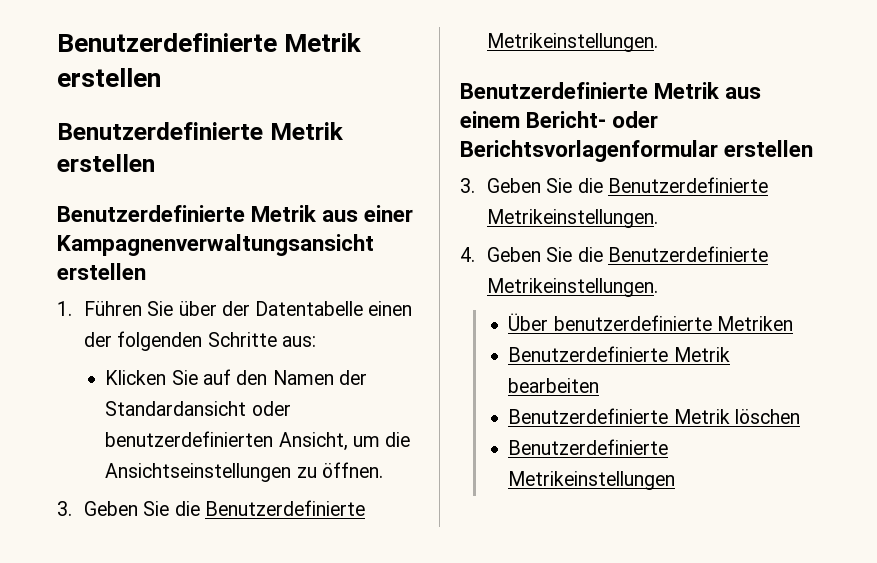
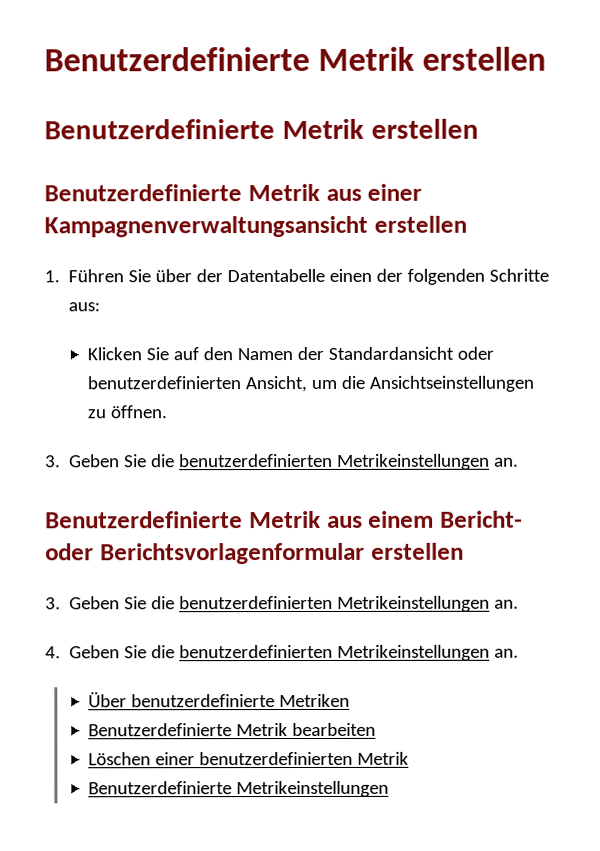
[204,500,365,516] [487,33,659,52] Benutzerdefinierte Metrikeinstellungen. -> [179,453,520,470] benutzerdefinierten Metrikeinstellungen an.
[607,177,768,193] [487,209,659,228] Benutzerdefinierte Metrikeinstellungen. -> [179,595,520,612] benutzerdefinierten Metrikeinstellungen an.
[607,246,768,262] [487,278,659,297] Benutzerdefinierte Metrikeinstellungen. -> [179,644,520,661] benutzerdefinierten Metrikeinstellungen an.
[508,408,801,424] Benutzerdefinierte Metrik löschen -> [87,751,409,766] Löschen einer benutzerdefinierten Metrik

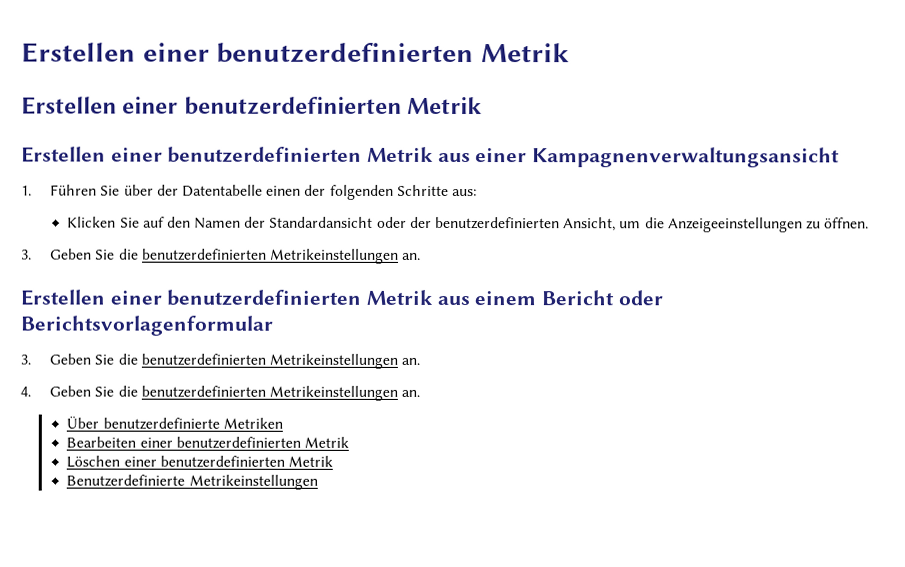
[44,46,547,72] [44,118,479,140] [44,184,242,202] Benutzerdefinierte Metrik erstellen // Benutzerdefinierte Metrik erstellen // Benutzerdefinierte -> [21,42,570,64] [21,96,483,115] [21,146,363,163] Erstellen einer benutzerdefinierten Metrik // Erstellen einer benutzerdefinierten Metrik // Erstellen einer benutzerdefinierten
[373,215,467,233] erstellen -> (841, 157) none
(494, 353) none -> [409,216,432,228] der
[368,375,534,392] Ansichtseinstellungen -> [667,217,803,233] Anzeigeeinstellungen
[45,511,243,529] Benutzerdefinierte -> [20,289,362,306] Erstellen einer benutzerdefinierten
[440,510,523,528] Bericht- -> [541,290,615,306] Bericht
[370,542,464,560] erstellen -> (273, 325) none
[87,722,376,737] Benutzerdefinierte Metrik bearbeiten -> [66,436,349,449] Bearbeiten einer benutzerdefinierten Metrik

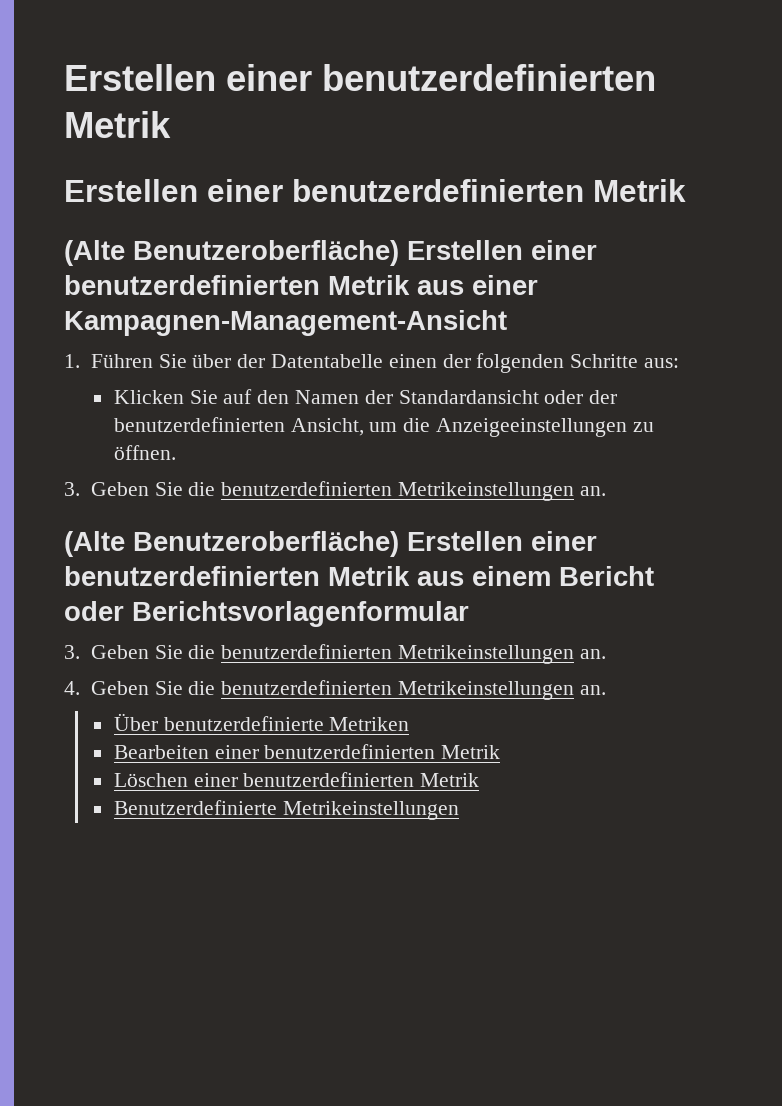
(483, 105) none -> [64,240,399,266] (Alte Benutzeroberfläche)
[532,147,841,168] Kampagnenverwaltungsansicht -> [64,310,507,336] Kampagnen-Management-Ansicht
(422, 256) none -> [64,531,399,557] (Alte Benutzeroberfläche)

